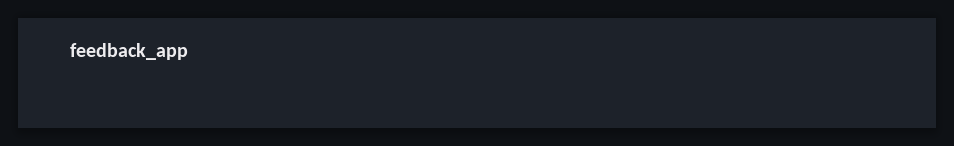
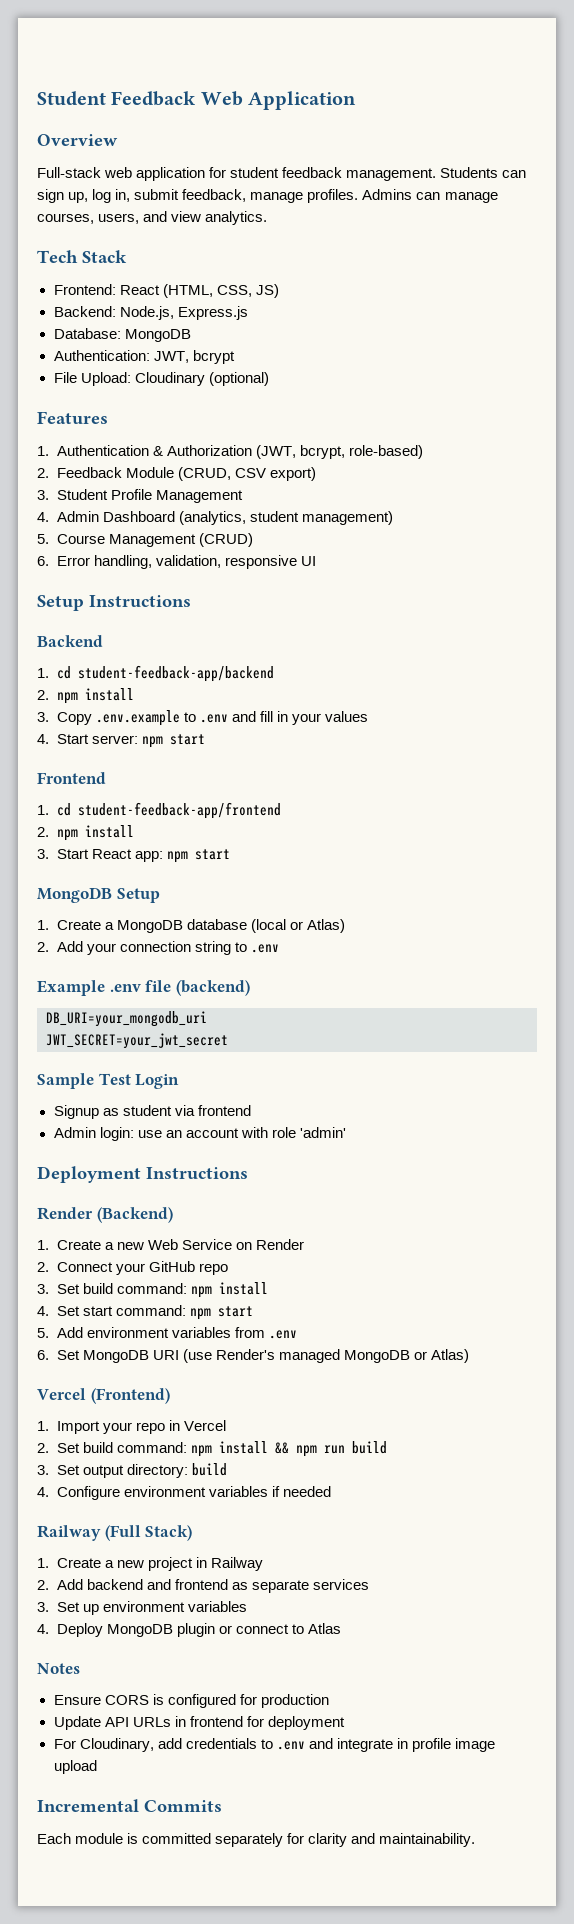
[70,43,188,60] feedback_app -> [37,91,357,110] [37,134,118,146] [37,167,527,181] [37,189,498,203] [37,211,268,225] [37,250,127,263] [53,284,279,298] [53,306,248,320] [53,328,191,342] [53,350,235,364] [53,372,269,386] [37,411,108,425] [37,445,423,459] [37,467,316,481] [37,489,243,503] [37,511,393,525] [37,533,253,547] [37,555,316,569] [37,595,191,611] [37,635,103,647] [37,665,274,682] [37,688,134,704] [37,710,369,726] [37,734,205,748] [37,772,106,784] [37,802,281,819] [37,825,134,841] [37,849,230,863] [37,887,160,903] [37,919,345,933] [37,941,279,955] [37,980,250,996] [46,1011,207,1027] [46,1033,228,1049] [37,1073,180,1089] [53,1105,251,1119] [53,1127,346,1141] [37,1166,248,1183] [37,1207,173,1223] [37,1239,304,1250] [37,1261,228,1275] [37,1282,268,1298] [37,1305,253,1320] [37,1327,297,1339] [37,1349,470,1363] [37,1388,170,1404] [37,1420,226,1434] [37,1441,387,1457] [37,1463,227,1478] [37,1486,331,1500] [37,1525,193,1541] [37,1557,263,1571] [37,1579,369,1593] [37,1601,247,1615] [37,1623,341,1637] [37,1663,80,1674] [53,1694,329,1708] [53,1716,345,1730] [53,1738,496,1752] [53,1760,97,1774] [37,1799,222,1812] [37,1833,476,1847] Student Feedback Web Application // Overview // Full-stack web application for student feedback management. Students can sign up, log in, submit feedback, manage profiles. Admins can manage courses, users, and view analytics. // Tech Stack // Frontend: React (HTML, CSS, JS) // Backend: Node.js, Express.js // Database: MongoDB // Authentication: JWT, bcrypt // File Upload: Cloudinary (optional) // Features // 1. Authentication & Authorization (JWT, bcrypt, role-based) // 2. Feedback Module (CRUD, CSV export) // 3. Student Profile Management // 4. Admin Dashboard (analytics, student management) // 5. Course Management (CRUD) // 6. Error handling, validation, responsive UI // Setup Instructions // Backend // 1. cd student-feedback-app/backend // 2. npm install // 3. Copy .env.example to .env and fill in your values // 4. Start server: npm start // Frontend // 1. cd student-feedback-app/frontend // 2. npm install // 3. Start React app: npm start // MongoDB Setup // 1. Create a MongoDB database (local or Atlas) // 2. Add your connection string to .env // Example .env file (backend) // DB_URI=your_mongodb_uri // JWT_SECRET=your_jwt_secret // Sample Test Login // Signup as student via frontend // Admin login: use an account with role 'admin' // Deployment Instructions // Render (Backend) // 1. Create a new Web Service on Render // 2. Connect your GitHub repo // 3. Set build command: npm install // 4. Set start command: npm start // 5. Add environment variables from .env // 6. Set MongoDB URI (use Render's managed MongoDB or Atlas) // Vercel (Frontend) // 1. Import your repo in Vercel // 2. Set build command: npm install && npm run build // 3. Set output directory: build // 4. Configure environment variables if needed // Railway (Full Stack) // 1. Create a new project in Railway // 2. Add backend and frontend as separate services // 3. Set up environment variables // 4. Deploy MongoDB plugin or connect to Atlas // Notes // Ensure CORS is configured for production // Update API URLs in frontend for deployment // For Cloudinary, add credentials to .env and integrate in profile image upload // Incremental Commits // Each module is committed separately for clarity and maintainability.

